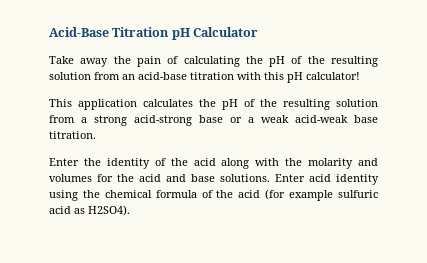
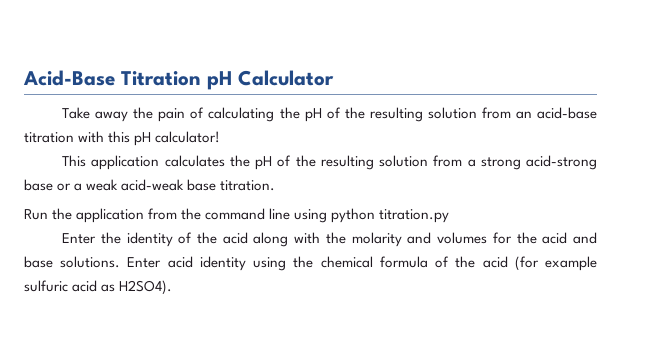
(96, 135) none -> [24,208,450,223] // Run the application from the command line using python titration.py

